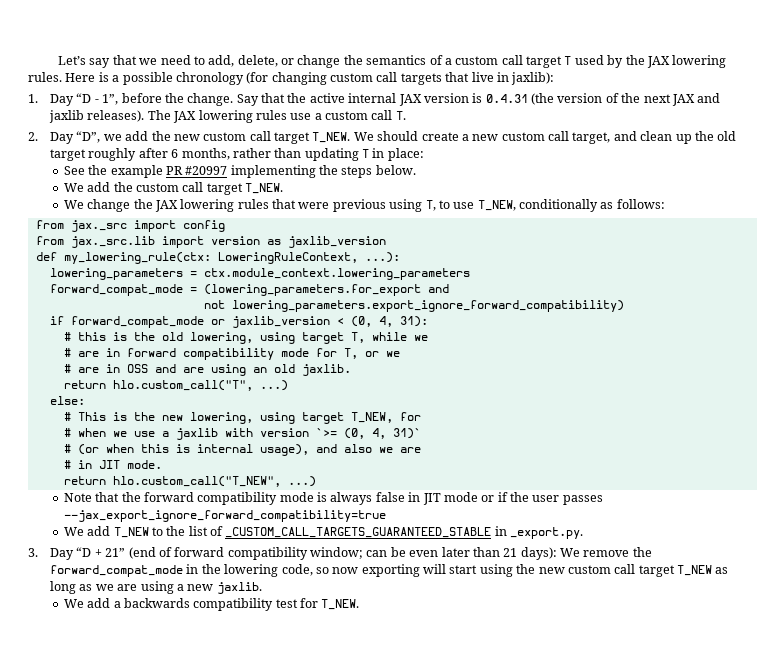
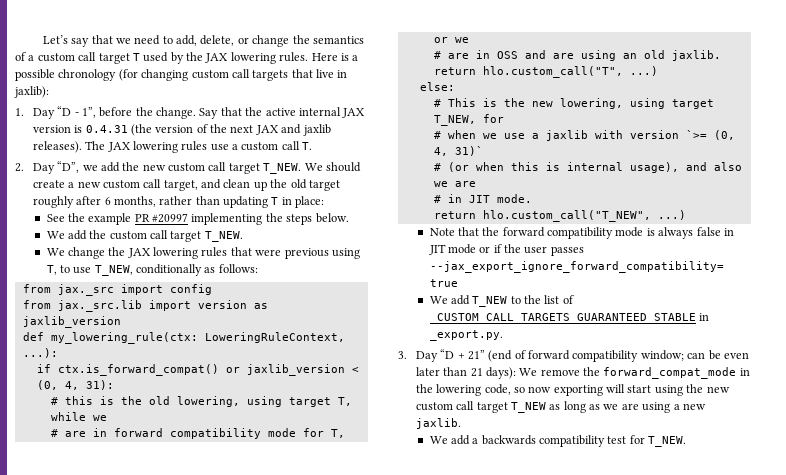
[49,268,470,280] [49,284,449,296] [203,300,624,312] [49,316,204,328] // lowering_parameters = ctx.module_context.lowering_parameters // forward_compat_mode = (lowering_parameters.for_export and // not lowering_parameters.export_ignore_forward_compatibility) // if forward_compat_mode -> [36,364,219,376] // if ctx.is_forward_compat()

